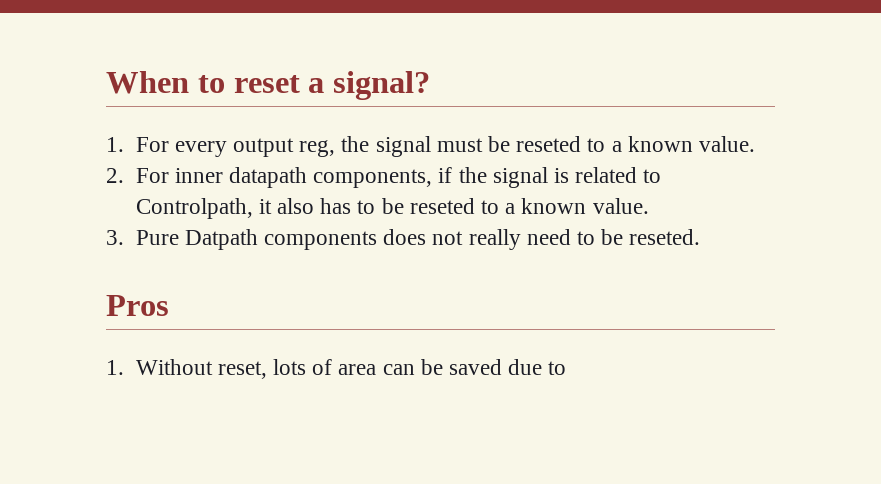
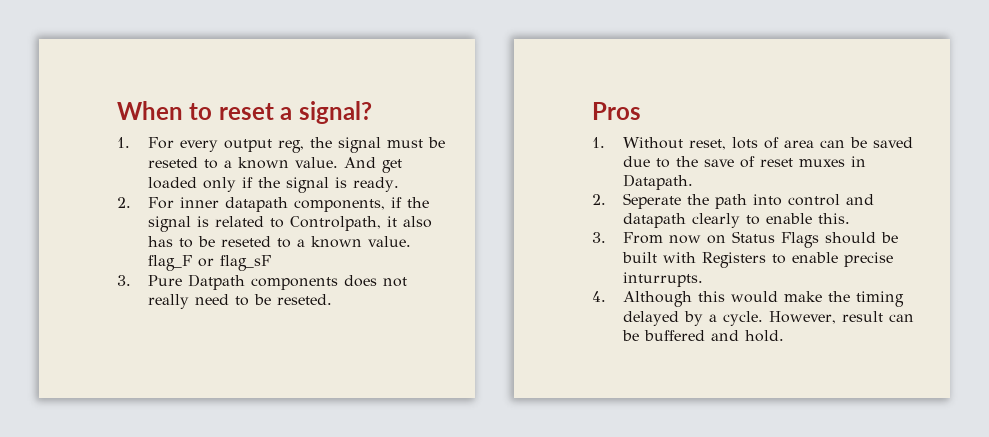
(756, 144) none -> [343,157,402,173] [147,177,399,193] And get loaded only if the signal is ready.
(649, 206) none -> [147,255,271,271] flag_F or flag_sF
(567, 368) none -> [675,156,866,168] [622,174,693,190] [592,193,874,209] [622,213,850,228] [592,231,898,248] [621,252,893,268] [622,272,703,287] [592,291,904,307] [622,311,914,326] [621,330,784,342] the save of reset muxes in Datapath. // 2. Seperate the path into control and datapath clearly to enable this. // 3. From now on Status Flags should be built with Registers to enable precise inturrupts. // 4. Although this would make the timing delayed by a cycle. However, result can be buffered and hold.

